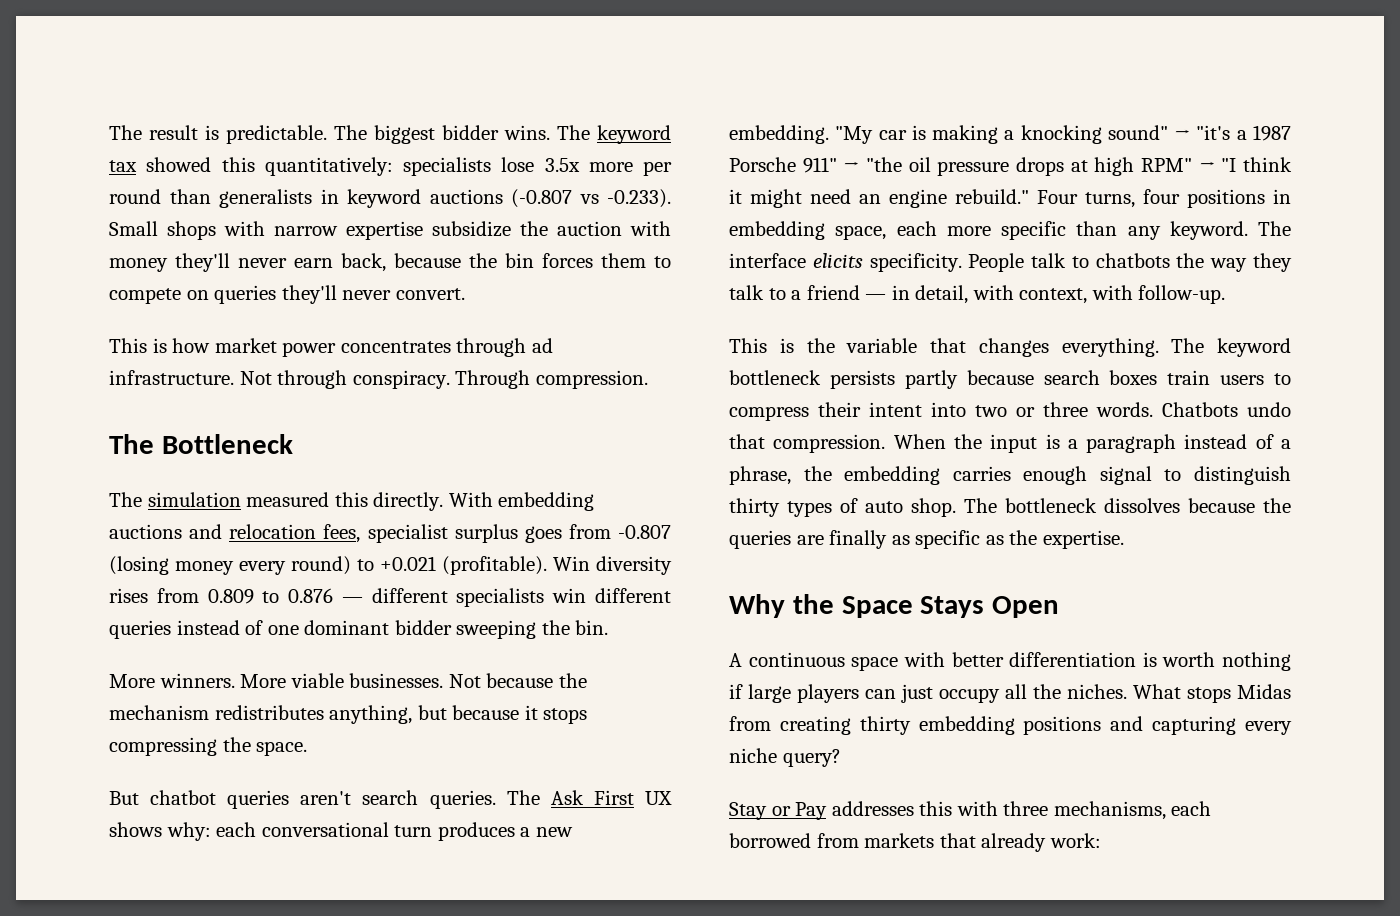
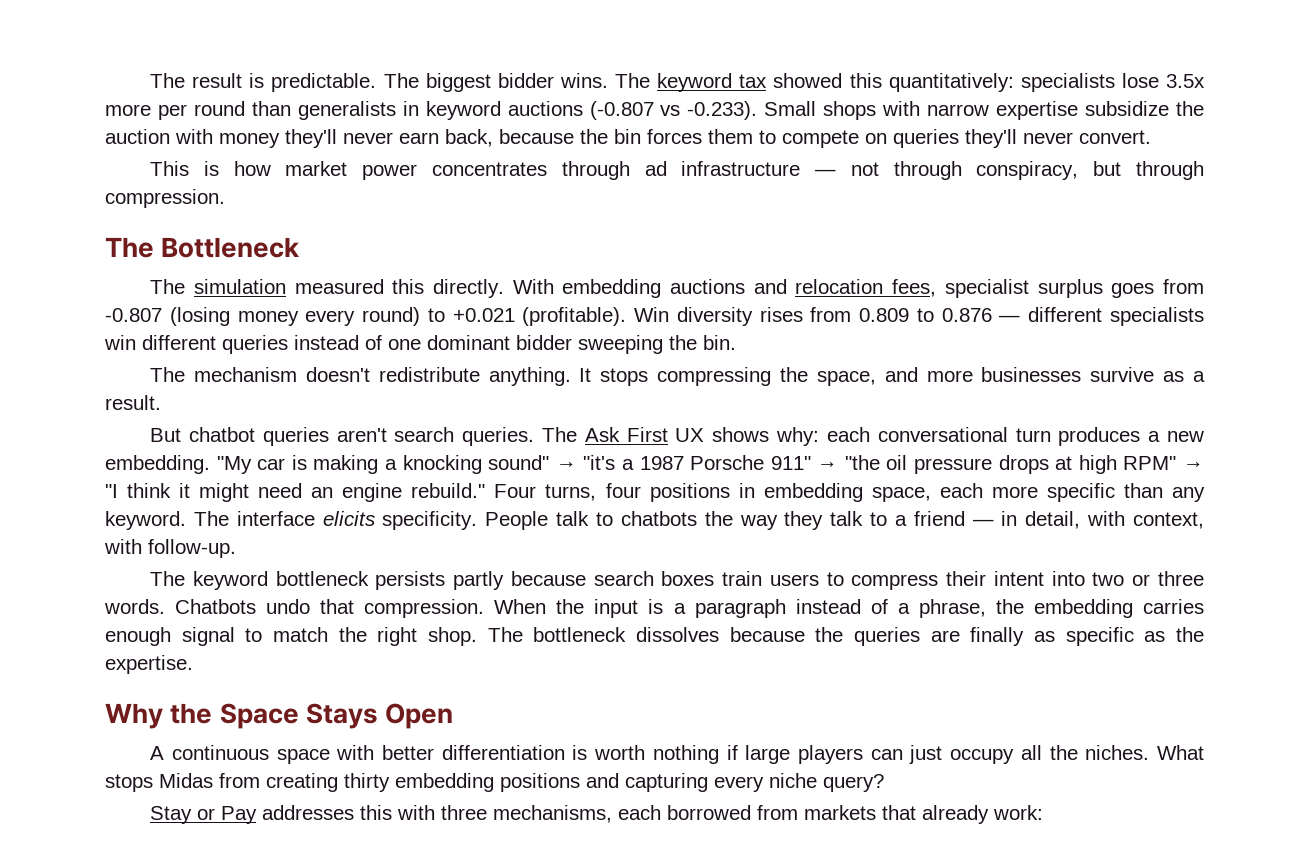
[109,370,531,389] infrastructure. Not through conspiracy. Through -> [681,161,1205,180] infrastructure — not through conspiracy, but through
[109,673,587,688] [109,705,588,724] [109,737,308,756] More winners. More viable businesses. Not because the mechanism redistributes anything, but because it stops compressing the space. -> [150,367,1205,386] [105,395,161,410] The mechanism doesn't redistribute anything. It stops compressing the space, and more businesses survive as a result.
[729,338,1159,357] This is the variable that changes everything. -> (236, 548) none
[1194,466,1291,485] [729,498,903,517] distinguish thirty types of auto -> [273,627,418,646] match the right

